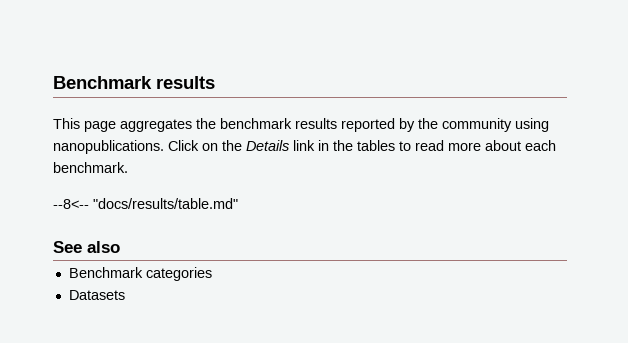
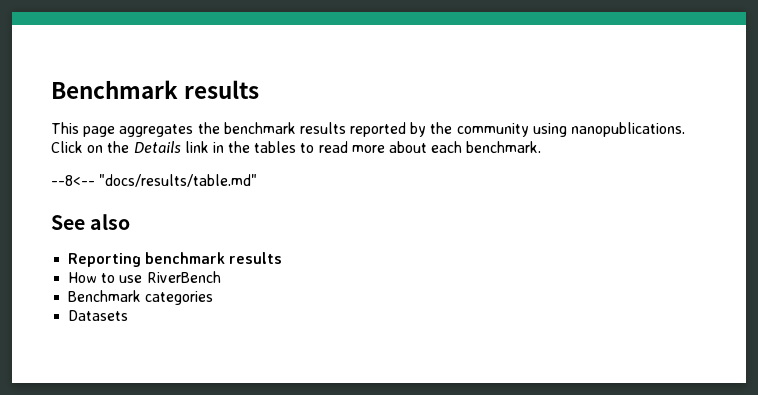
(120, 247) none -> [68,252,283,267] [68,271,221,283] // Reporting benchmark results // How to use RiverBench

